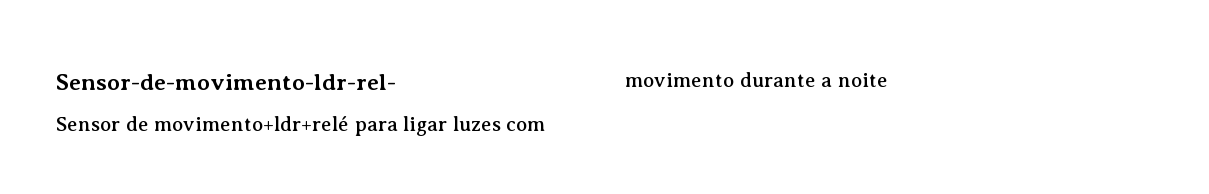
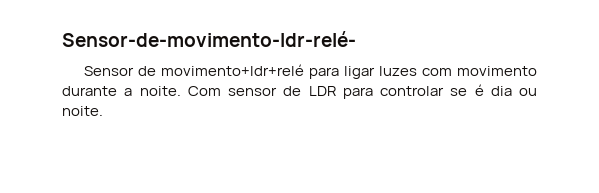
[56,74,396,90] Sensor-de-movimento-ldr-rel- -> [62,31,356,47] Sensor-de-movimento-ldr-relé-
[837,73,888,87] noite -> [139,84,537,99] [62,106,103,116] noite. Com sensor de LDR para controlar se é dia ou noite.

